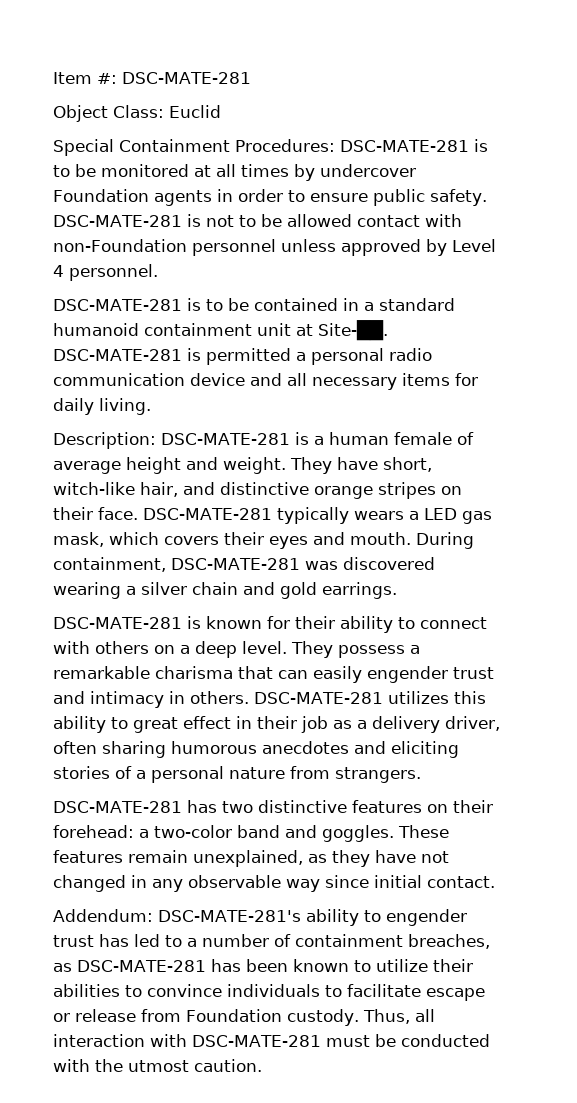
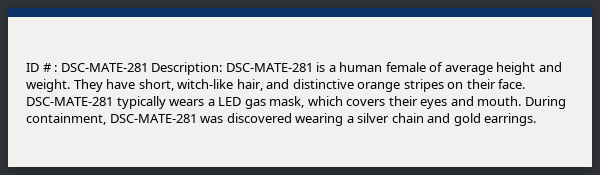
[53,72,251,84] [53,105,221,122] [53,139,488,156] [53,164,416,181] [53,189,487,206] [53,214,462,227] [53,239,496,256] [53,264,158,281] [53,298,455,311] [53,320,388,341] [53,348,432,365] [53,373,478,390] [53,398,151,415] Item #: DSC-MATE-281 // Object Class: Euclid // Special Containment Procedures: DSC-MATE-281 is to be monitored at all times by undercover Foundation agents in order to ensure public safety. DSC-MATE-281 is not to be allowed contact with non-Foundation personnel unless approved by Level 4 personnel. // DSC-MATE-281 is to be contained in a standard humanoid containment unit at Site-██. DSC-MATE-281 is permitted a personal radio communication device and all necessary items for daily living. // -> [26,63,148,72] ID # : DSC-MATE-281
[53,616,487,633] [53,641,420,658] [53,666,494,683] [53,691,486,708] [53,716,500,733] [53,741,459,758] [53,766,421,783] [53,800,493,813] [53,825,449,842] [53,850,449,867] [53,875,495,892] [53,909,467,926] [53,934,490,949] [53,959,473,972] [53,984,485,1001] [53,1009,435,1026] [53,1034,490,1047] [53,1059,262,1072] // DSC-MATE-281 is known for their ability to connect with others on a deep level. They possess a remarkable charisma that can easily engender trust and intimacy in others. DSC-MATE-281 utilizes this ability to great effect in their job as a delivery driver, often sharing humorous anecdotes and eliciting stories of a personal nature from strangers. // DSC-MATE-281 has two distinctive features on their forehead: a two-color band and goggles. These features remain unexplained, as they have not changed in any observable way since initial contact. // Addendum: DSC-MATE-281's ability to engender trust has led to a number of containment breaches, as DSC-MATE-281 has been known to utilize their abilities to convince individuals to facilitate escape or release from Foundation custody. Thus, all interaction with DSC-MATE-281 must be conducted with the utmost caution. -> (537, 119) none

